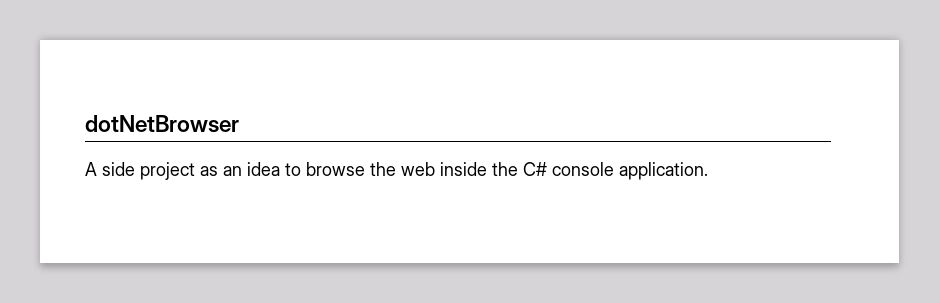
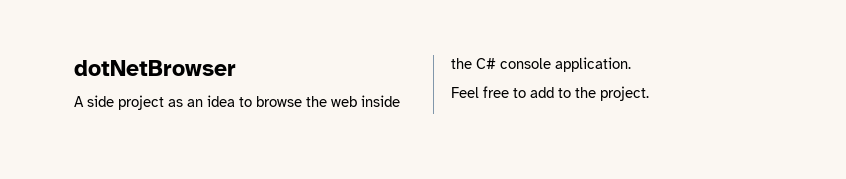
(708, 171) none -> [451,86,649,101] // Feel free to add to the project.

